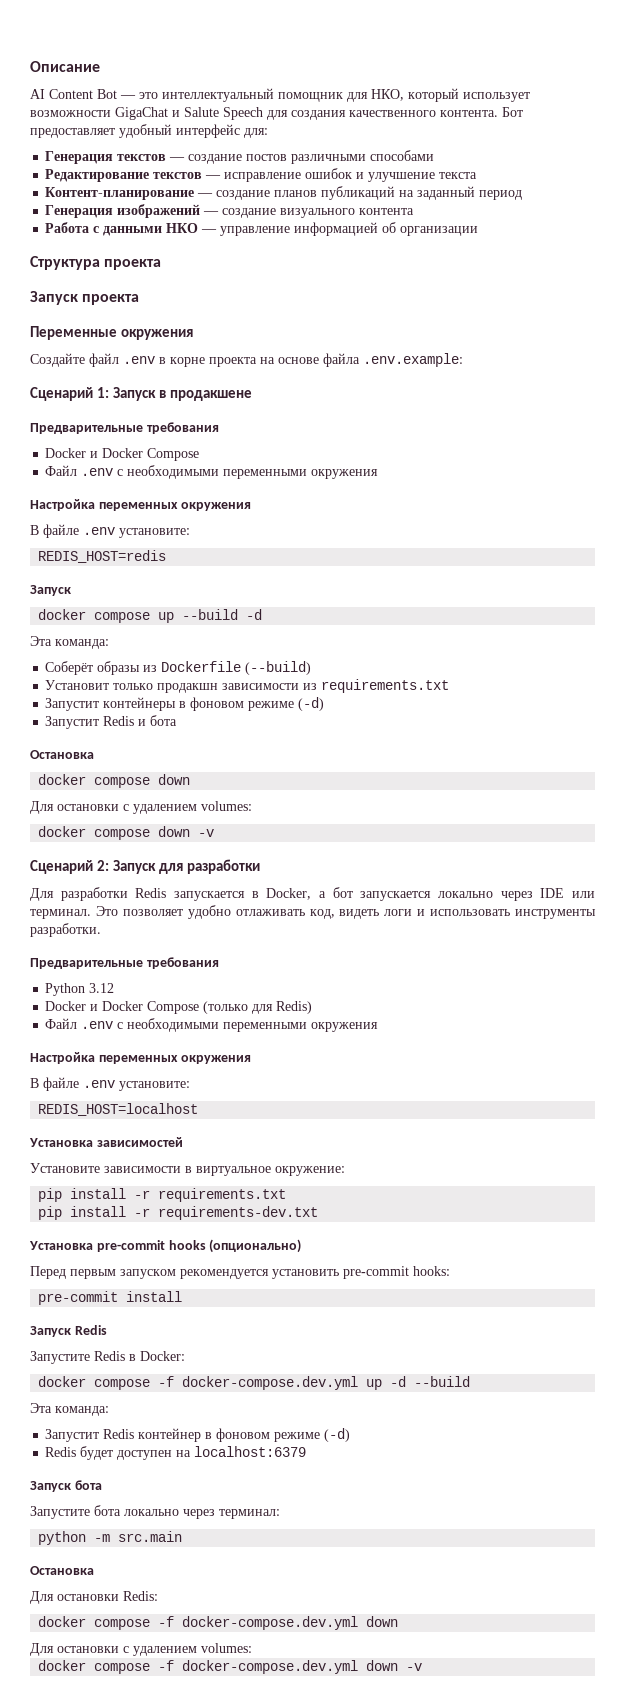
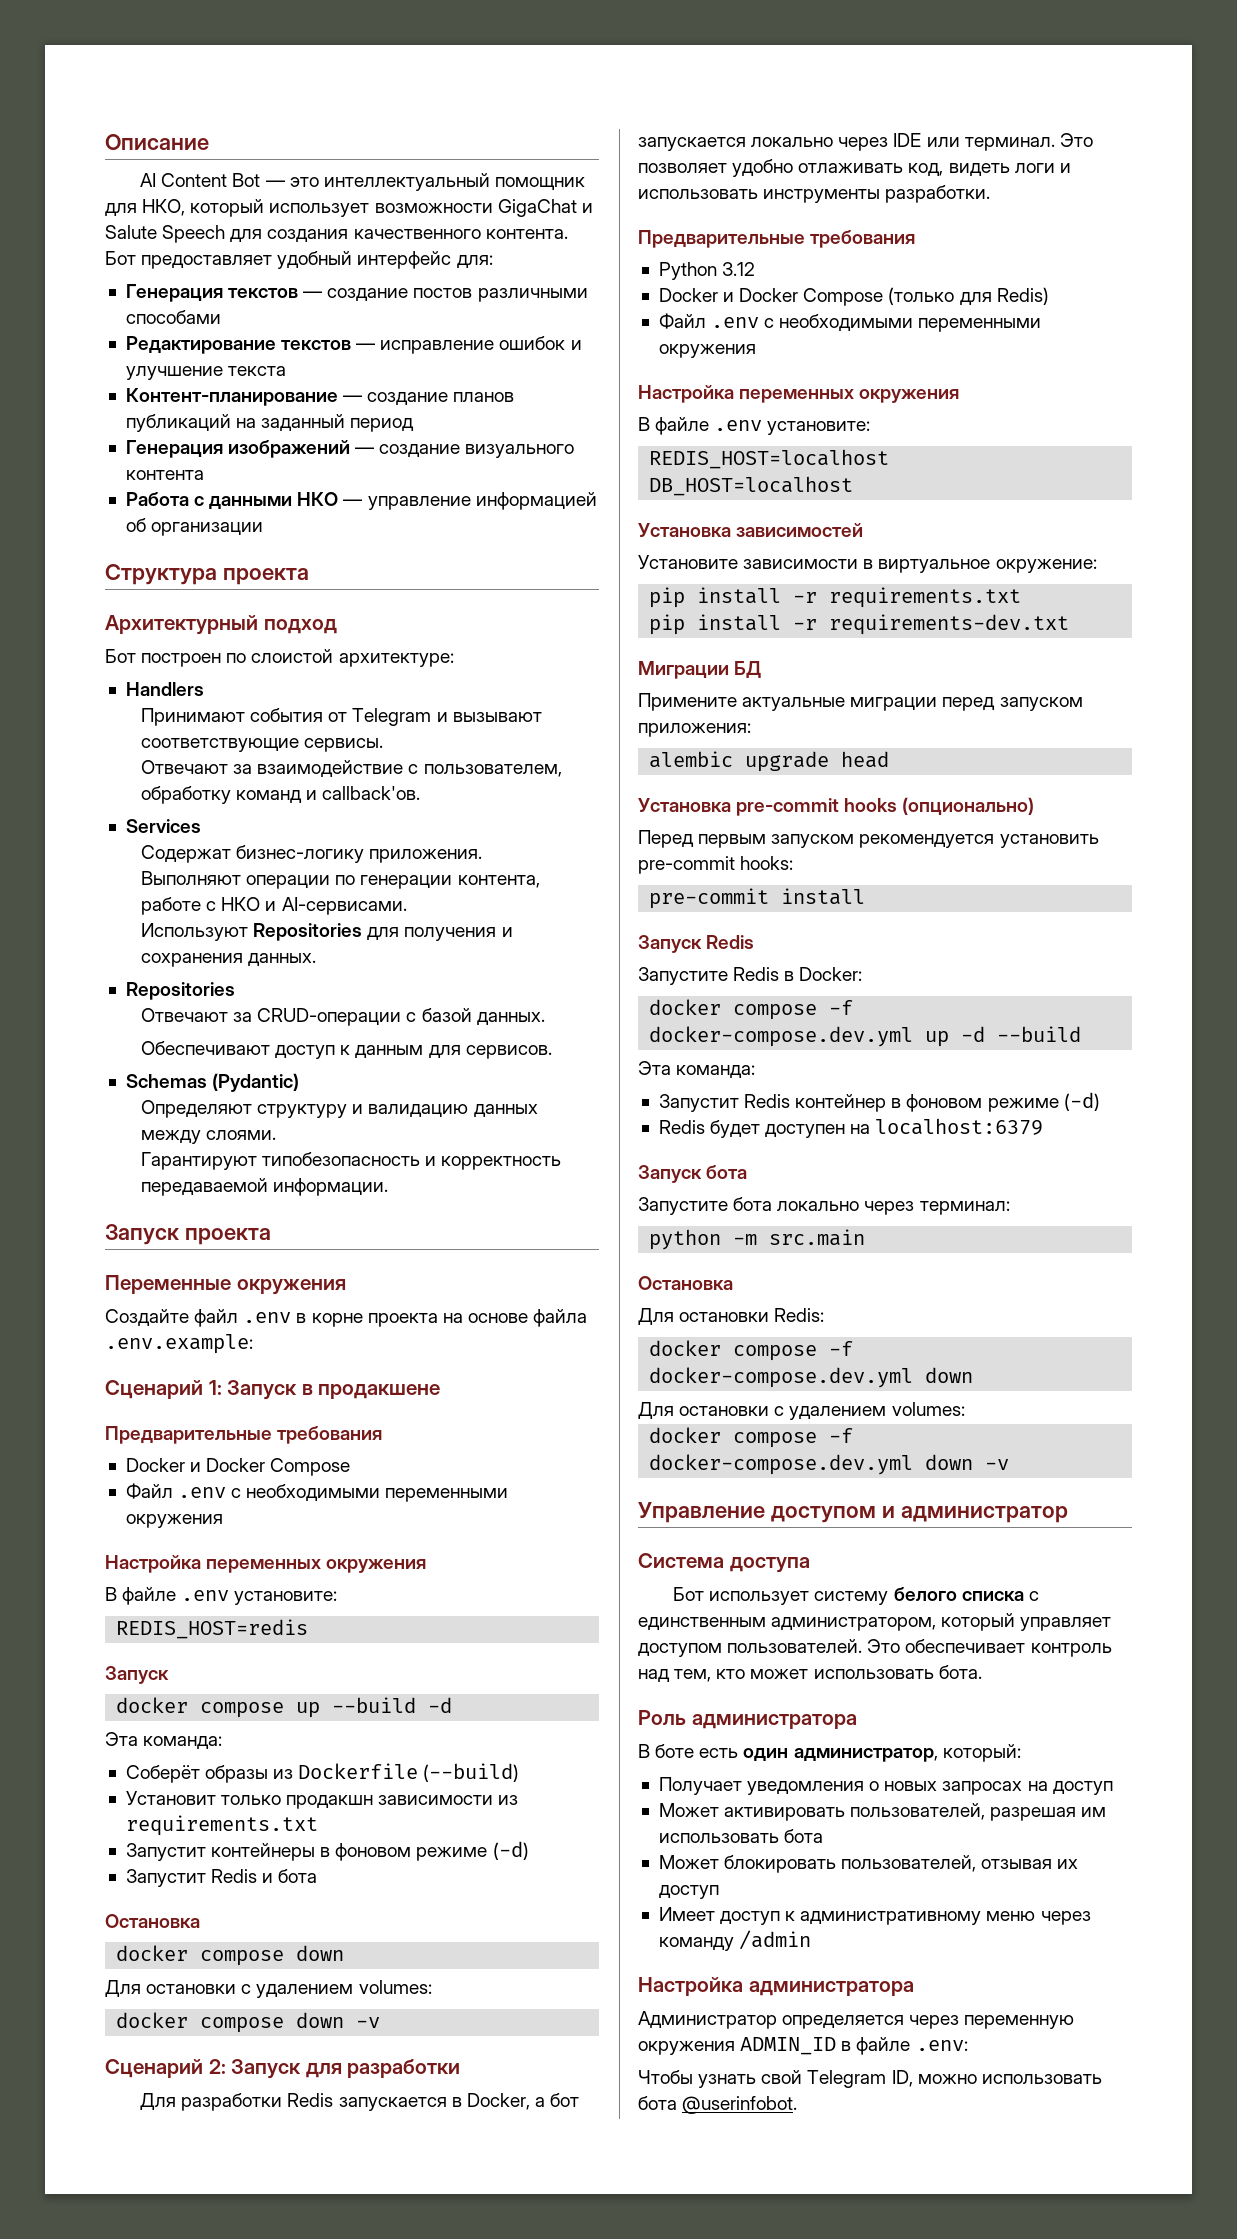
(162, 264) none -> [105,615,337,635] [105,649,454,667] [125,682,204,696] [141,708,542,726] [141,738,384,752] [141,760,562,777] [141,786,421,804] [125,819,201,833] [141,845,483,863] [141,871,540,889] [141,897,407,915] [141,923,513,941] [141,953,317,967] [125,982,235,1000] [141,1008,545,1026] [141,1041,552,1059] [125,1073,300,1092] [141,1100,538,1118] [141,1130,277,1144] [141,1152,562,1170] [141,1178,389,1196] // Архитектурный подход // Бот построен по слоистой архитектуре: // Handlers // Принимают события от Telegram и вызывают соответствующие сервисы. // Отвечают за взаимодействие с пользователем, обработку команд и callback'ов. // Services // Содержат бизнес-логику приложения. // Выполняют операции по генерации контента, работе с НКО и AI-сервисами. // Используют Repositories для получения и сохранения данных. // Repositories // Отвечают за CRUD-операции с базой данных. // Обеспечивают доступ к данным для сервисов. // Schemas (Pydantic) // Определяют структуру и валидацию данных между слоями. // Гарантируют типобезопасность и корректность передаваемой информации.
(199, 1109) none -> [649,476,854,496] // DB_HOST=localhost
(319, 1213) none -> [638,661,762,679] [638,693,1083,711] [638,723,751,737] [649,751,890,772] // Миграции БД // Примените актуальные миграции перед запуском приложения: // alembic upgrade head
(423, 1667) none -> [638,1502,1068,1523] [638,1553,810,1573] [673,1587,1039,1605] [638,1613,1112,1631] [638,1639,1112,1657] [638,1665,982,1682] [638,1710,857,1729] [638,1744,1021,1762] [658,1777,1113,1795] [658,1803,1107,1821] [658,1829,824,1843] [658,1855,1079,1873] [658,1885,719,1899] [658,1907,1091,1925] [658,1930,812,1951] [638,1977,914,1996] [638,2011,1075,2029] [638,2037,968,2055] [638,2070,1102,2088] [638,2096,798,2114] // Управление доступом и администратор // Система доступа // Бот использует систему белого списка с единственным администратором, который управляет доступом пользователей. Это обеспечивает контроль над тем, кто может использовать бота. // Роль администратора // В боте есть один администратор, который: // Получает уведомления о новых запросах на доступ // Может активировать пользователей, разрешая им использовать бота // Может блокировать пользователей, отзывая их доступ // Имеет доступ к административному меню через команду /admin // Настройка администратора // Администратор определяется через переменную окружения ADMIN_ID в файле .env: // Чтобы узнать свой Telegram ID, можно использовать бота @userinfobot.

